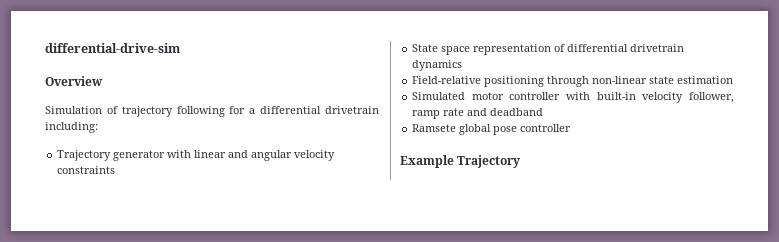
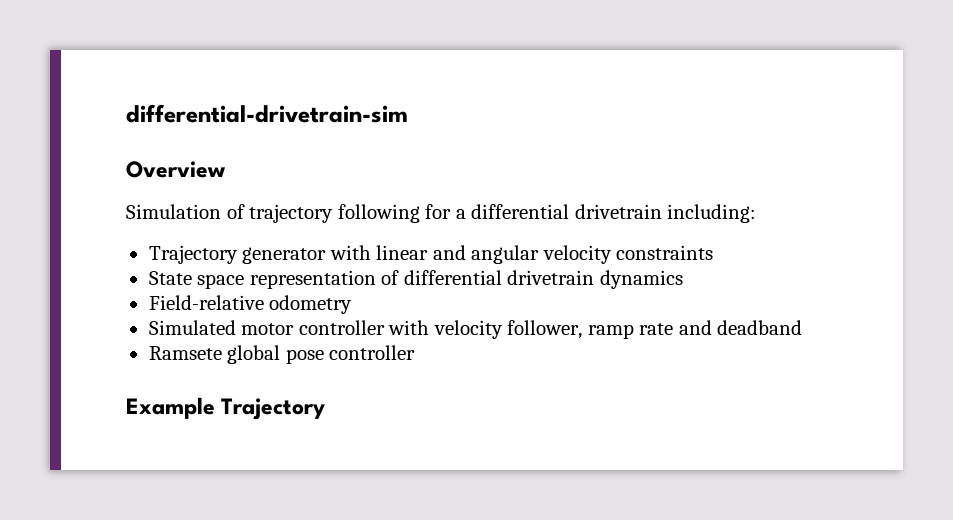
[45,43,180,53] differential-drive-sim -> [126,104,408,123] differential-drivetrain-sim
[484,76,734,87] positioning through non-linear state estimation -> [269,295,353,314] odometry
[596,92,636,100] built-in -> (430, 327) none

